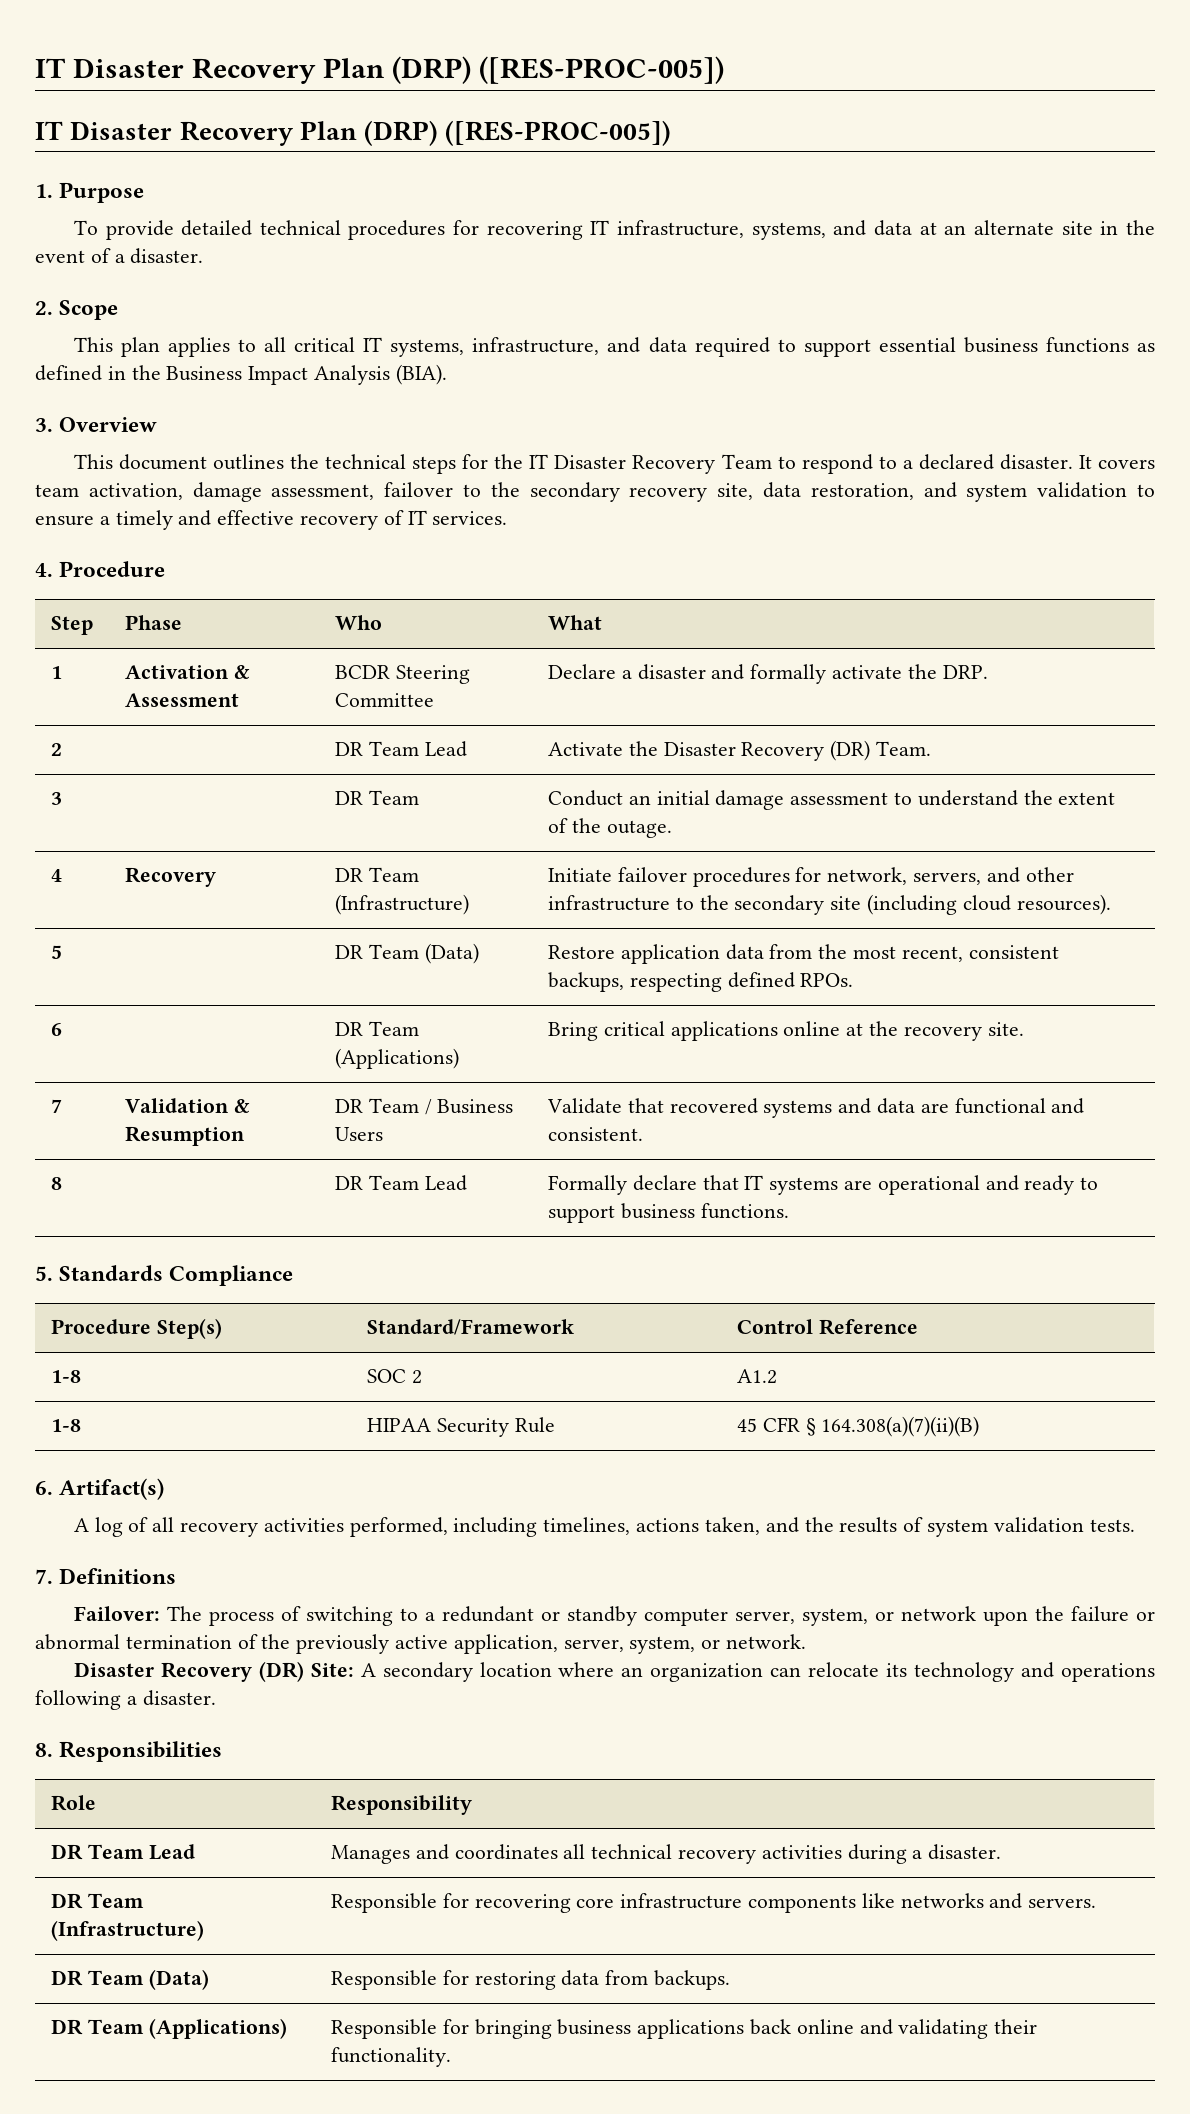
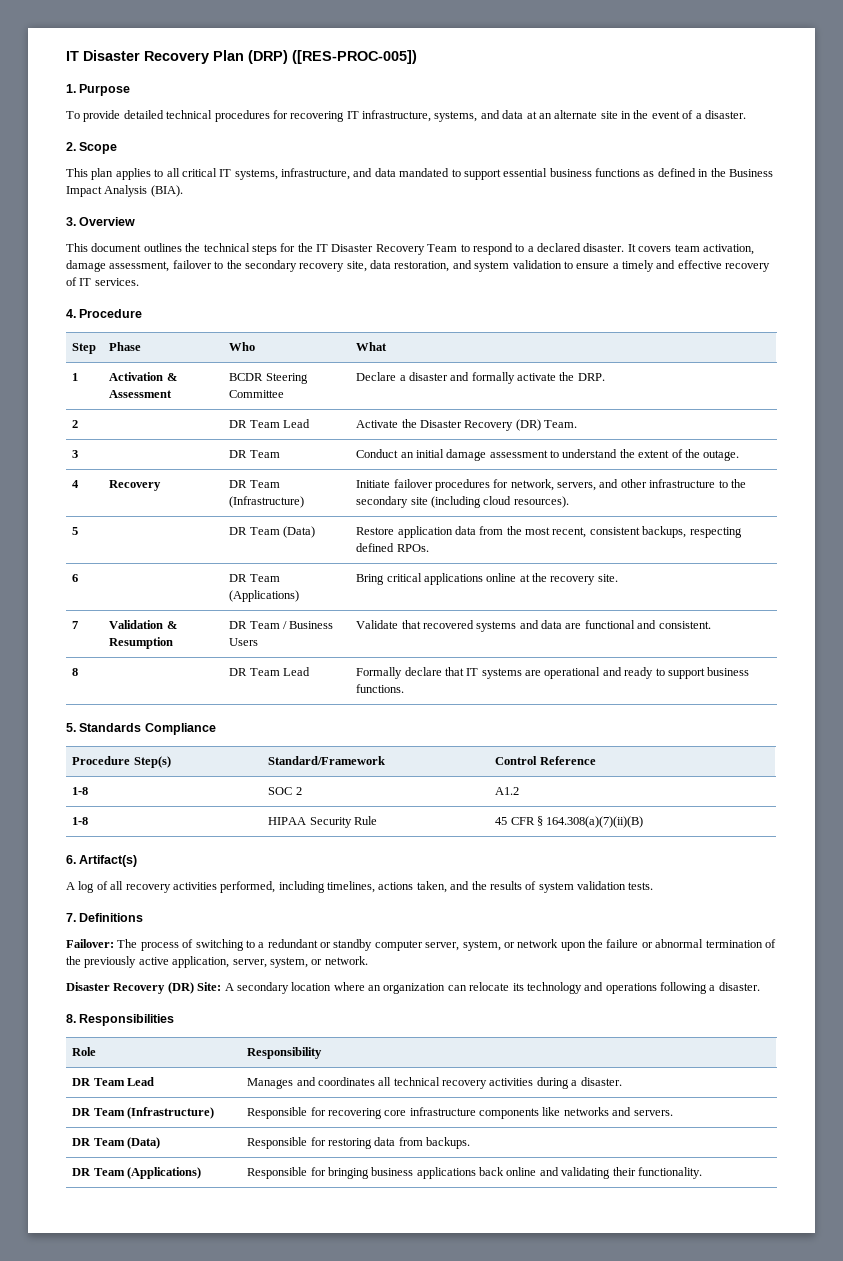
[35,56,724,84] [35,120,672,146] IT Disaster Recovery Plan (DRP) ([RES-PROC-005]) // IT Disaster Recovery Plan (DRP) ([RES-PROC-005]) -> [66,50,417,64] IT Disaster Recovery Plan (DRP) ([RES-PROC-005])
[694,337,770,357] required -> [399,168,450,177] mandated

